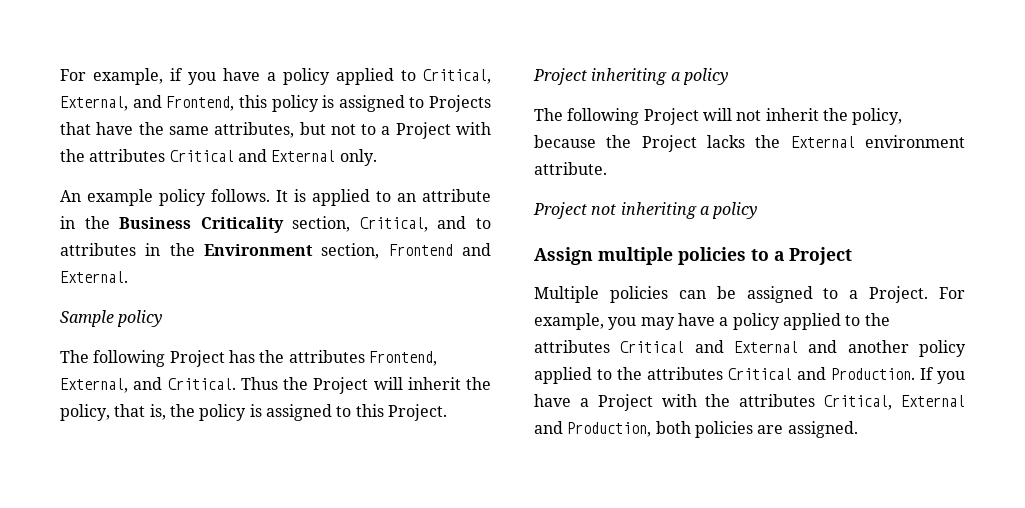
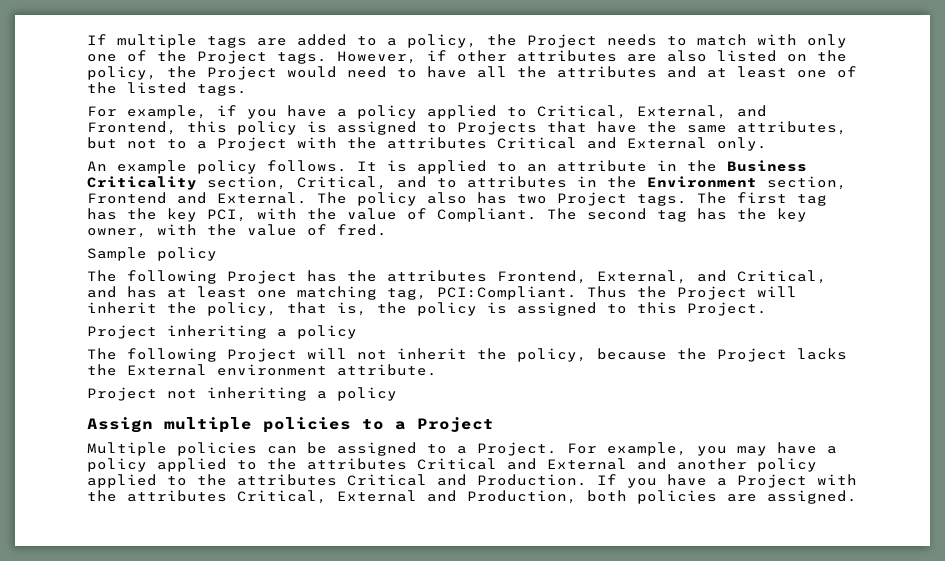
(60, 75) none -> [87,34,847,48] [87,50,847,64] [87,66,857,80] [87,82,247,96] If multiple tags are added to a policy, the Project needs to match with only one of the Project tags. However, if other attributes are also listed on the policy, the Project would need to have all the attributes and at least one of the listed tags. //
(128, 277) none -> [317,192,827,206] [87,208,807,222] [87,224,387,238] The policy also has two Project tags. The first tag has the key PCI, with the value of Compliant. The second tag has the key owner, with the value of fred.
[167,378,236,390] Critical. -> [737,270,827,284] [87,286,577,300] Critical, and has at least one matching tag, PCI:Compliant.

